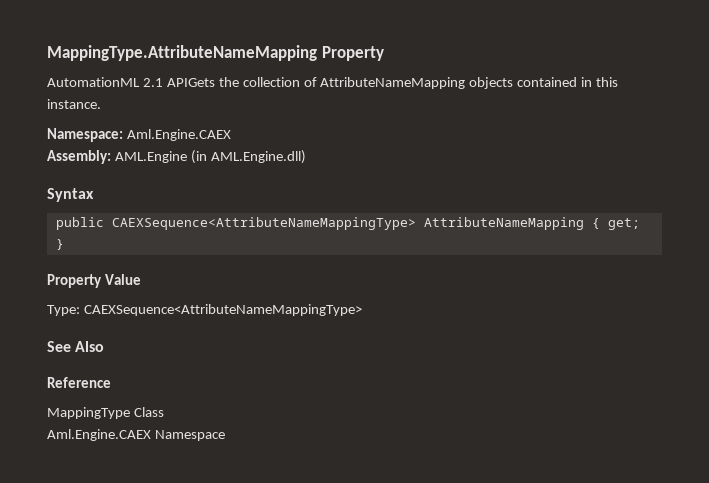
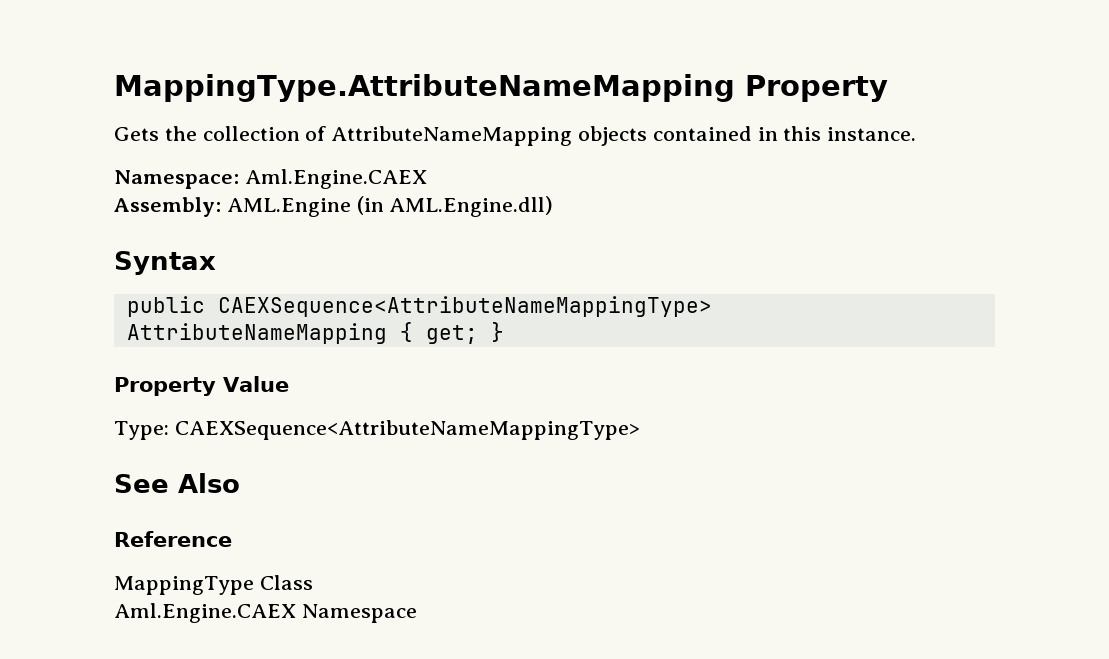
[47,77,215,87] AutomationML 2.1 APIGets -> [114,127,159,141] Gets

